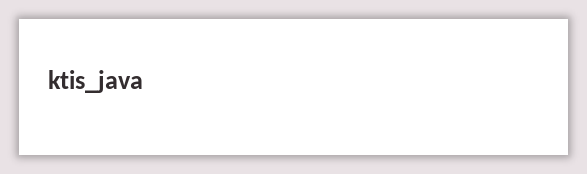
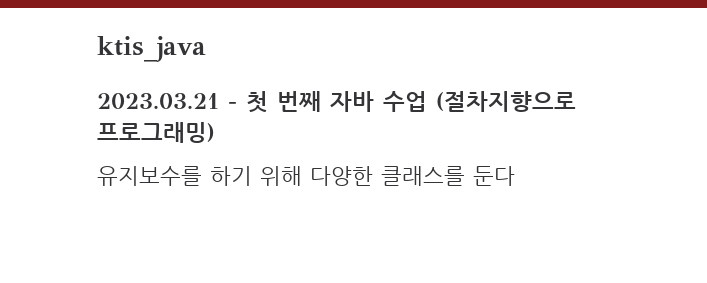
(143, 81) none -> [97,91,576,113] [97,122,215,143] [97,166,515,186] // 2023.03.21 - 첫 번째 자바 수업 (절차지향으로 프로그래밍) // 유지보수를 하기 위해 다양한 클래스를 둔다

